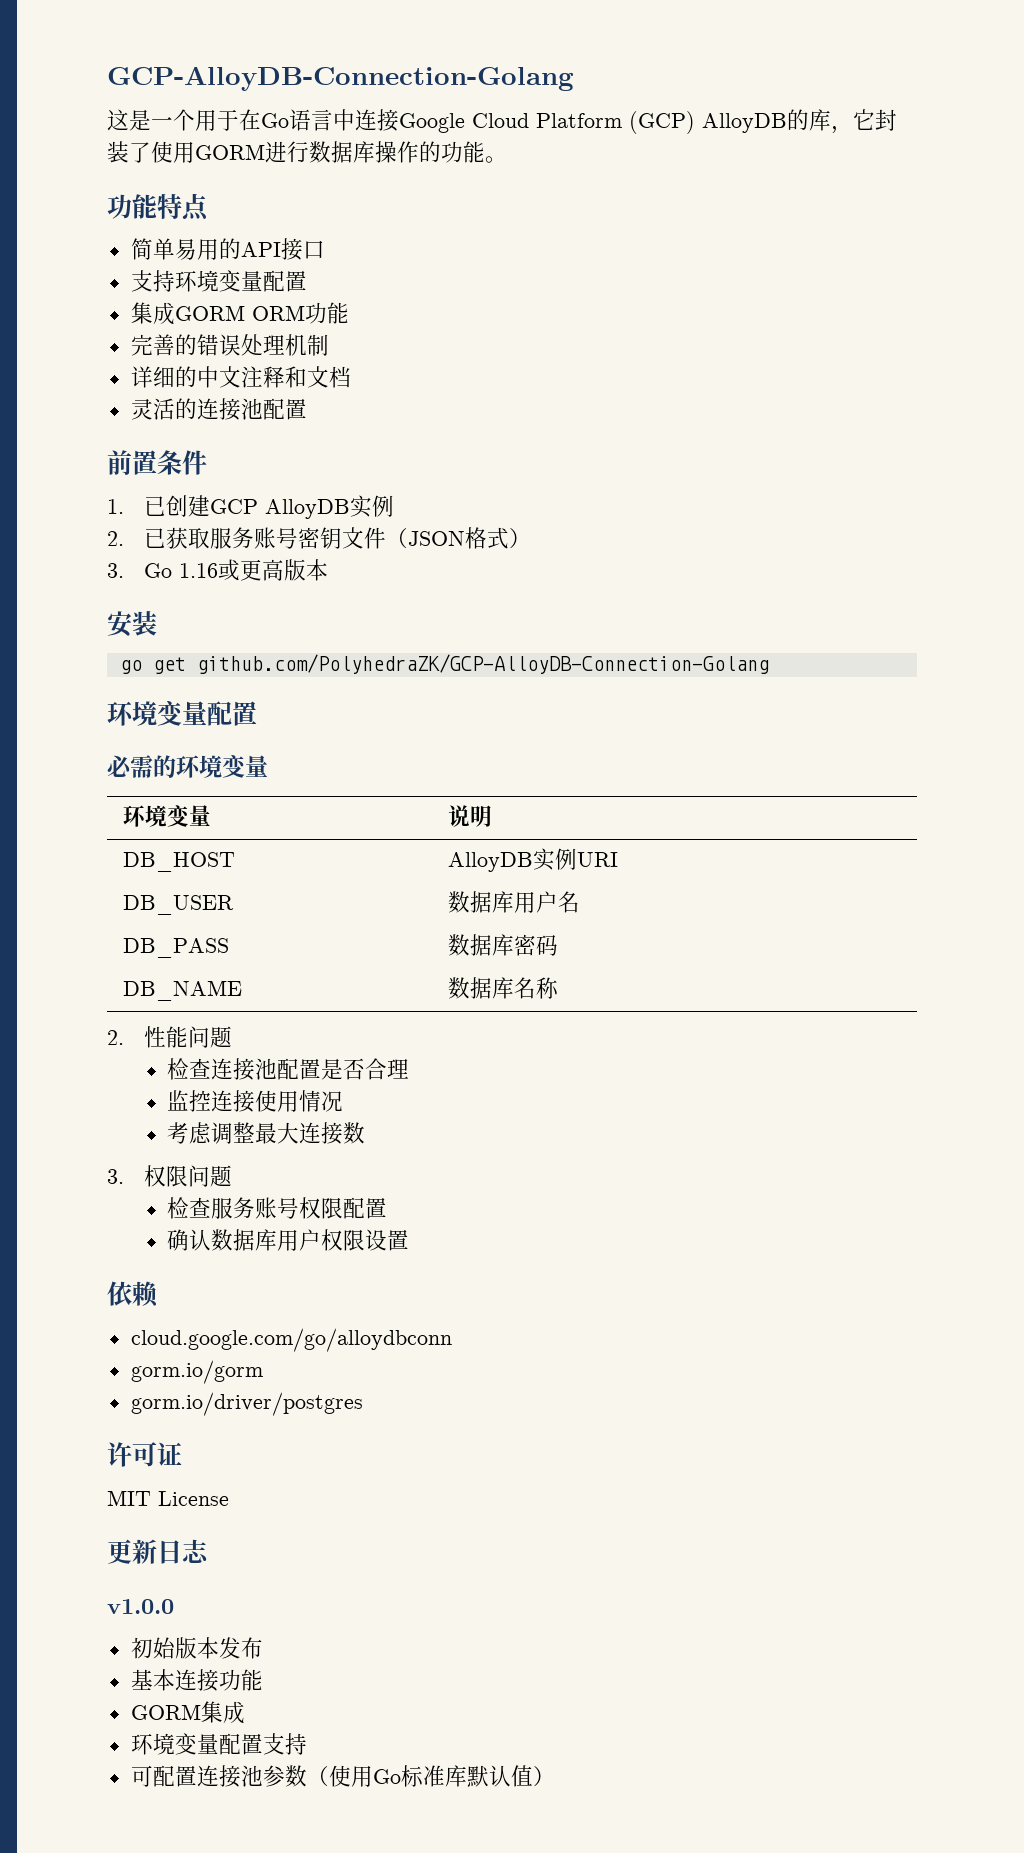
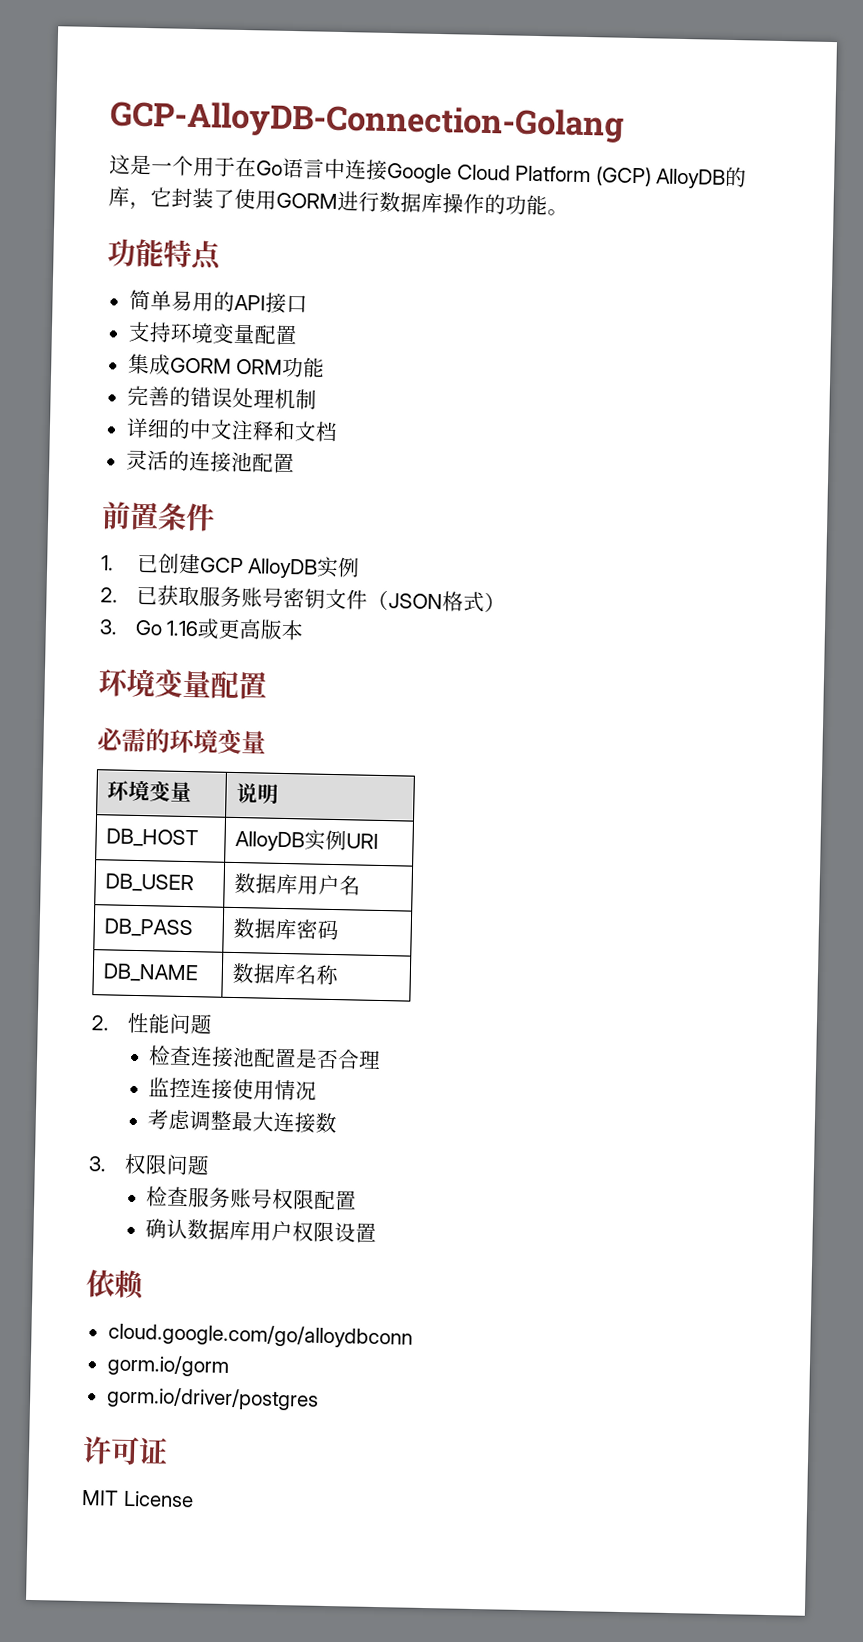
[107,611,157,637] [119,654,769,674] // 安装 // go get github.com/PolyhedraZK/GCP-AlloyDB-Connection-Golang -> (305, 630) none
[107,1539,209,1564] [107,1599,174,1614] [130,1637,263,1659] [130,1669,263,1691] [130,1701,245,1724] [130,1733,307,1755] [130,1765,555,1787] // 更新日志 // v1.0.0 // 初始版本发布 // 基本连接功能 // GORM集成 // 环境变量配置支持 // 可配置连接池参数（使用Go标准库默认值） -> (194, 1499) none

